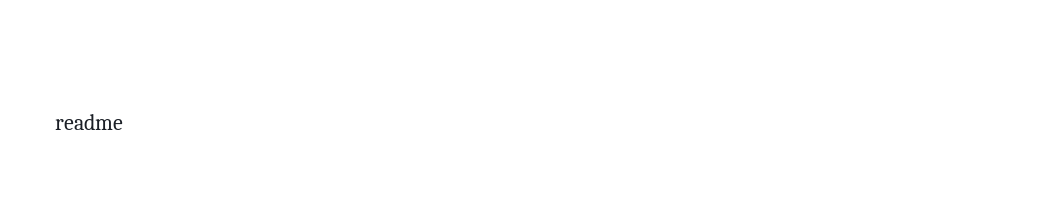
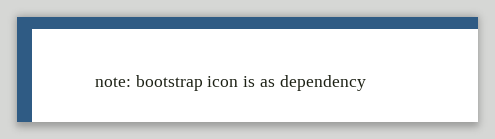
[55,114,123,130] readme -> [95,75,366,91] note: bootstrap icon is as dependency

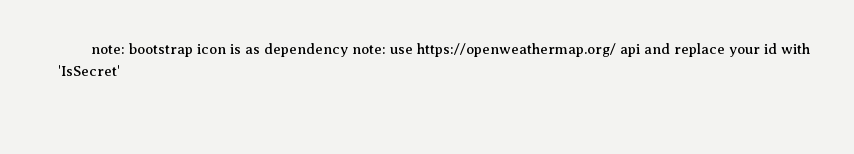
(366, 83) none -> [352,43,811,57] [58,65,120,76] note: use https://openweathermap.org/ api and replace your id with 'IsSecret'

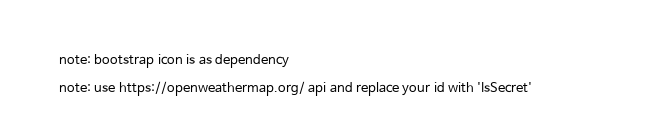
(349, 50) none -> (289, 61) //

